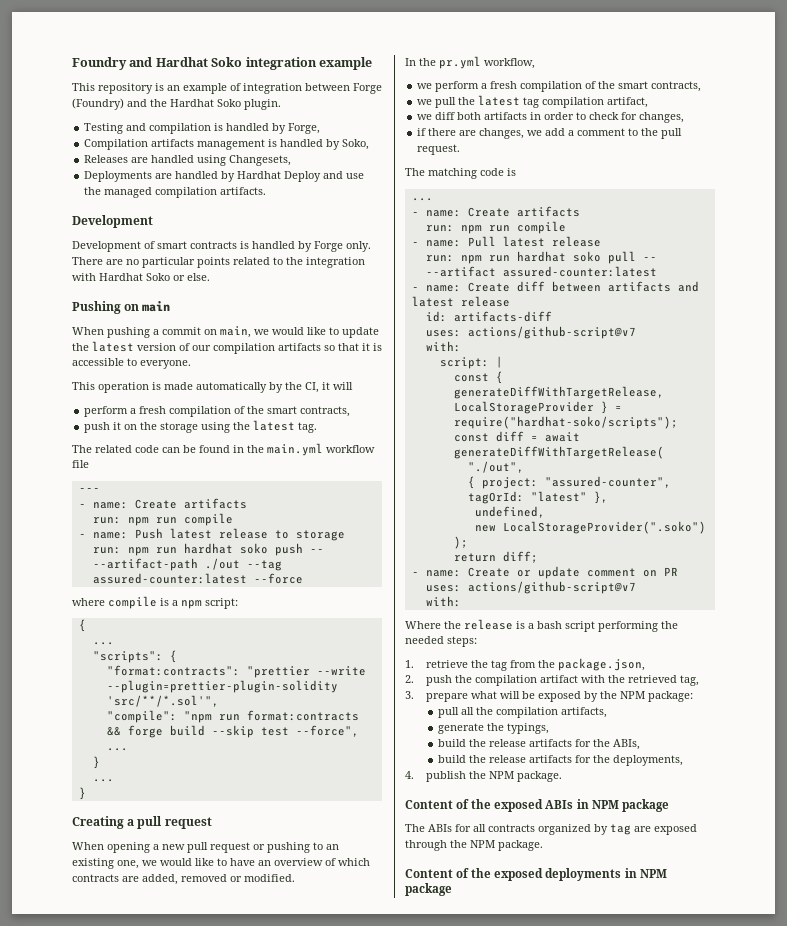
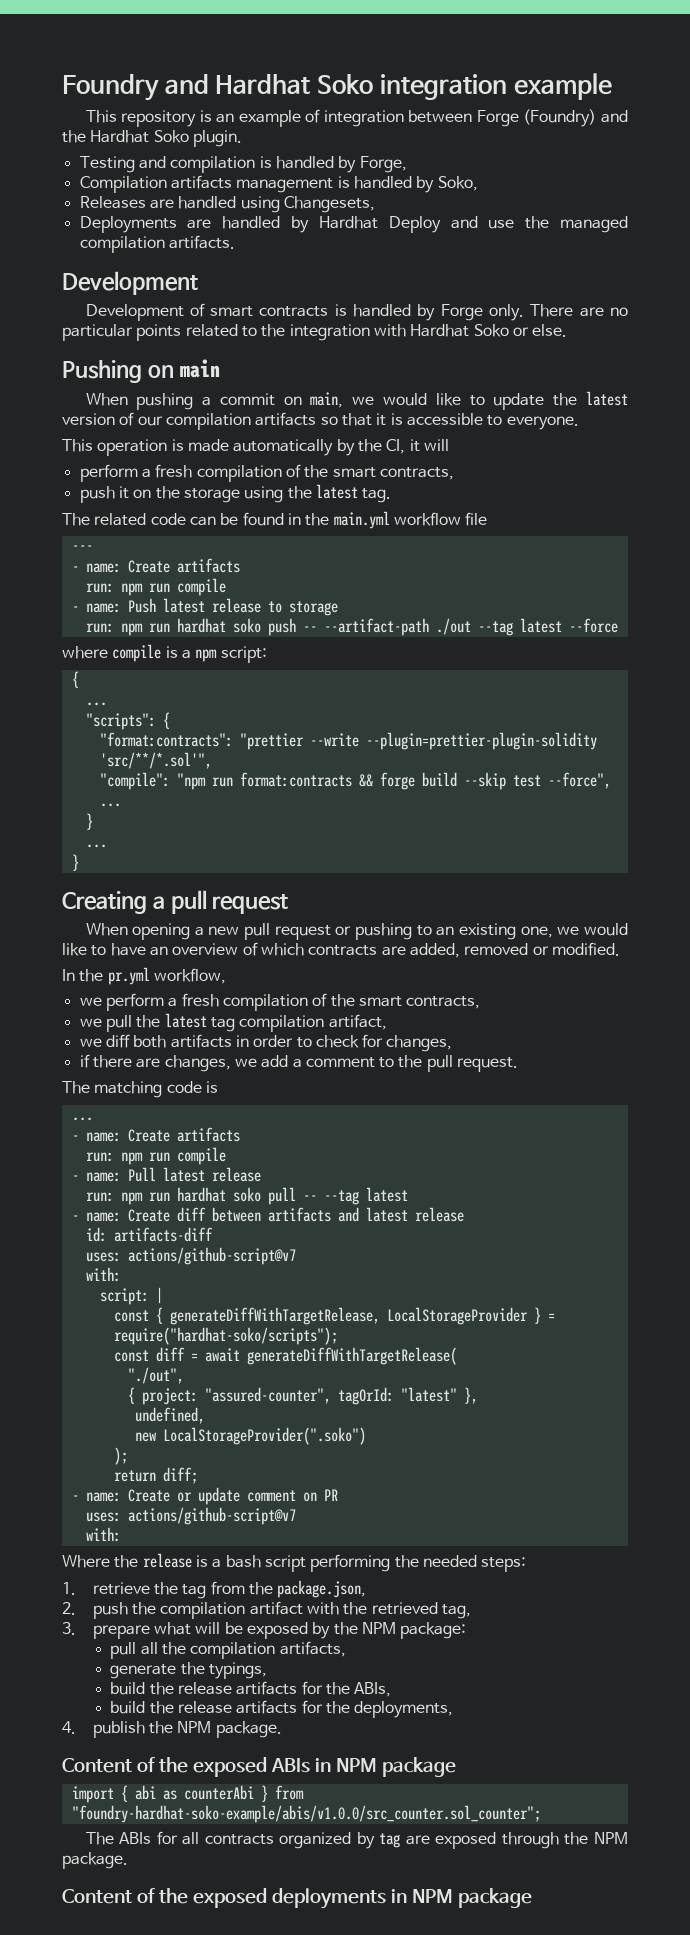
[92,573,247,584] assured-counter:latest -> [519,618,562,633] latest
[425,266,657,277] --artifact assured-counter:latest -> [323,1187,408,1205] --tag latest
(669, 805) none -> [71,1785,304,1803] [71,1805,541,1823] // import { abi as counterAbi } from "foundry-hardhat-soko-example/abis/v1.0.0/src_counter.sol_counter";

